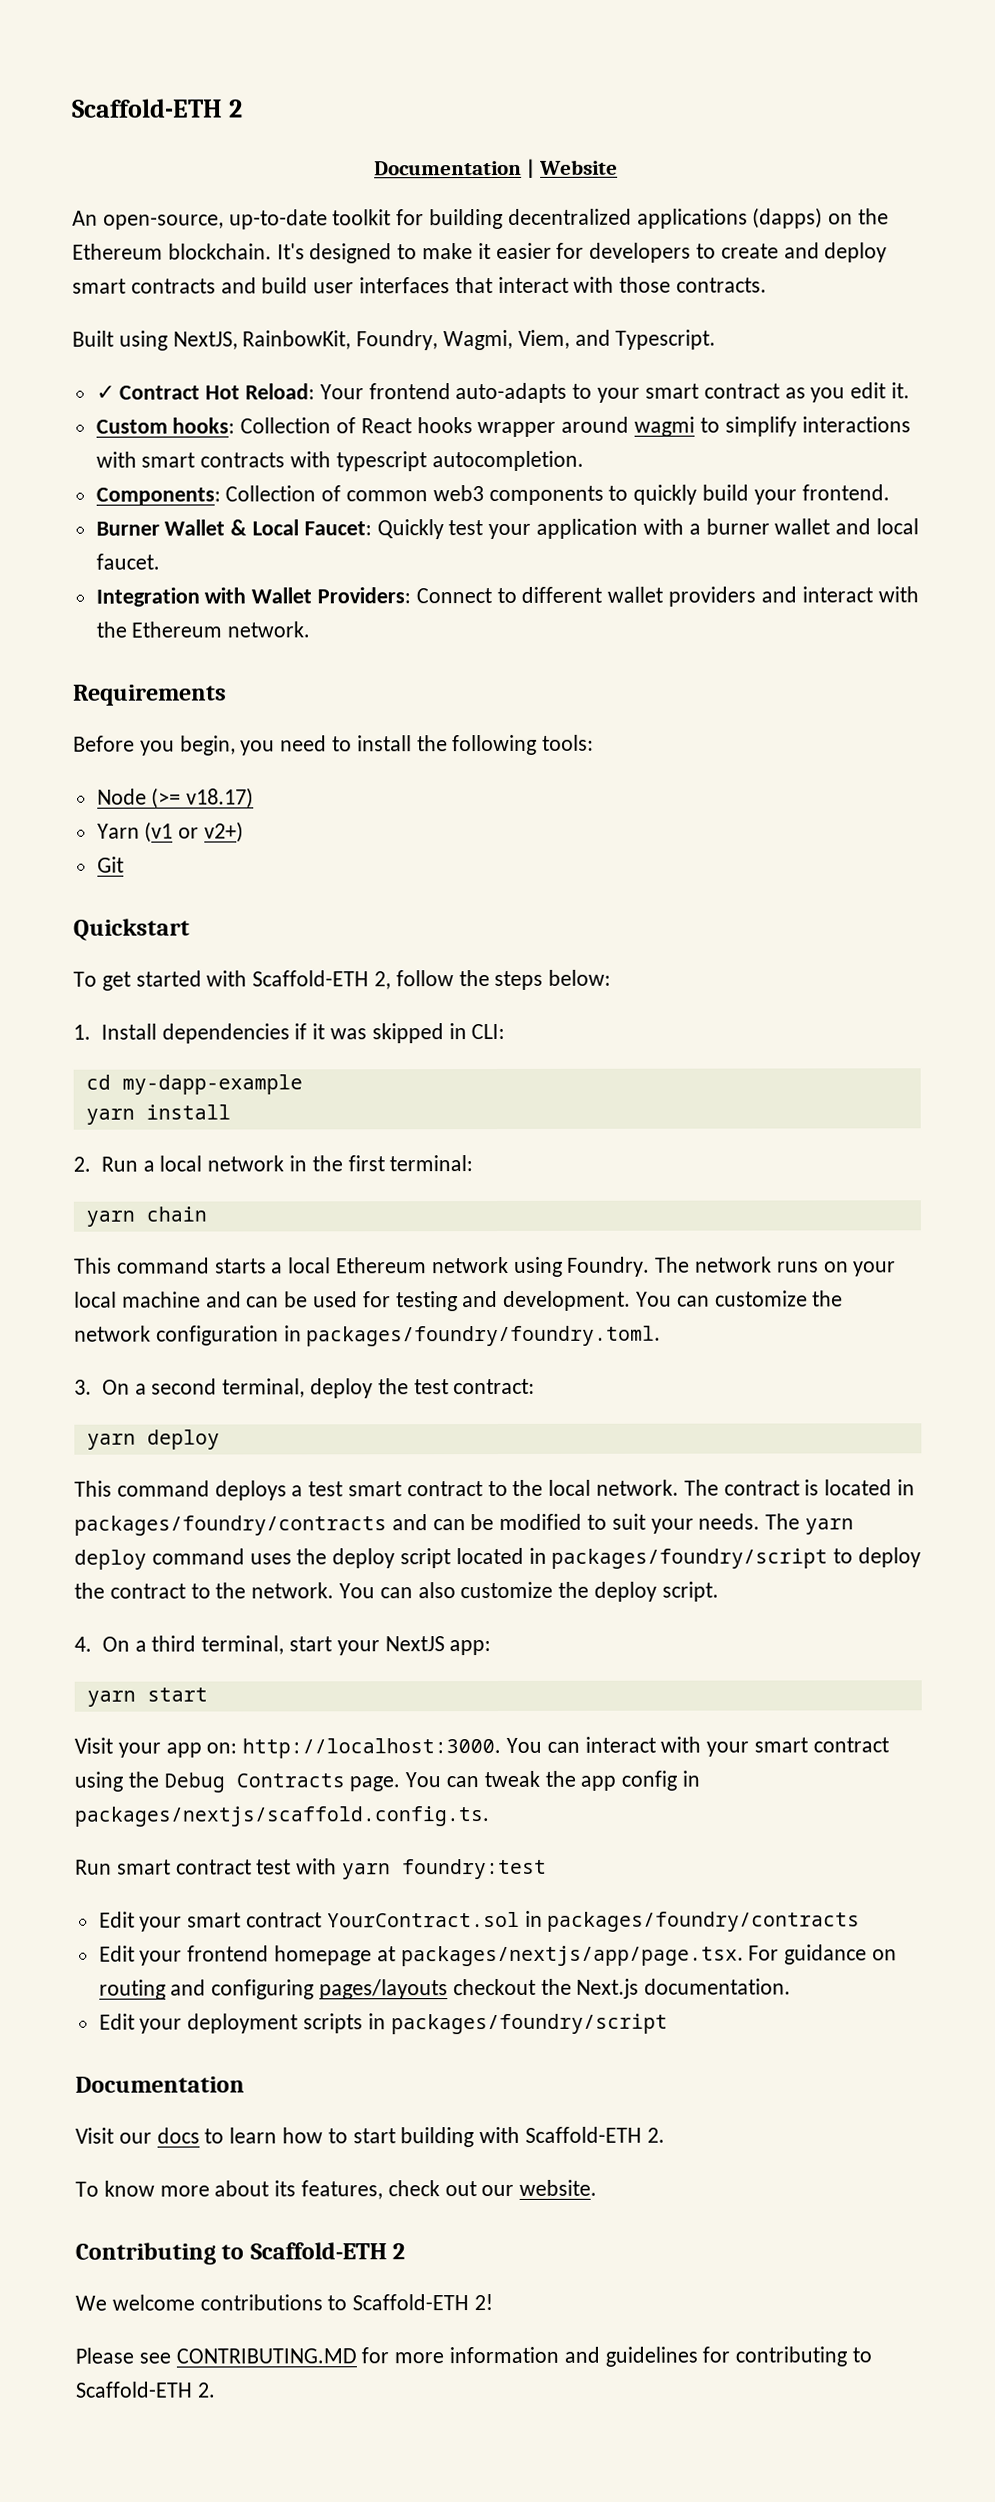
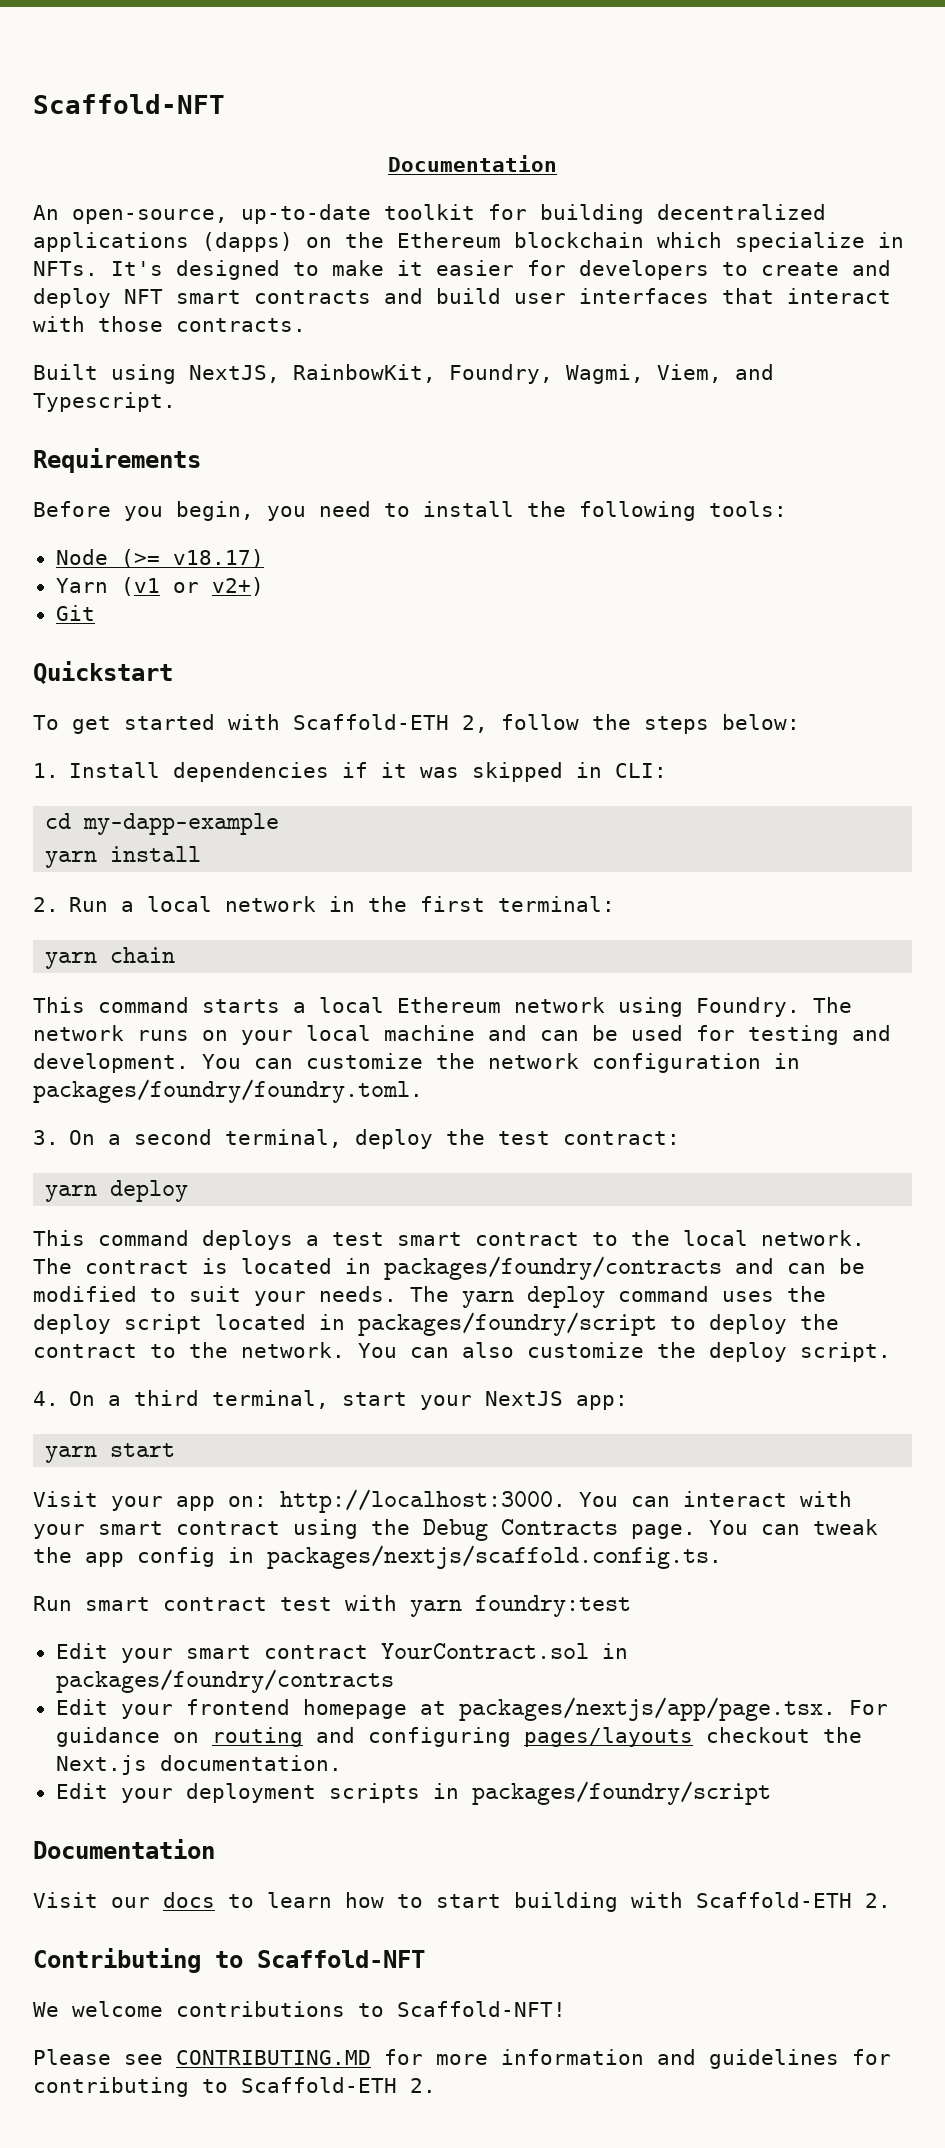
[71,98,244,118] [374,158,618,178] Scaffold-ETH 2 // Documentation | Website -> [33,94,225,114] [388,155,557,172] Scaffold-NFT // Documentation
[167,243,272,260] blockchain. -> [514,232,904,252] [33,261,98,276] blockchain which specialize in NFTs.
(888, 252) none -> [124,289,163,304] NFT
[95,382,910,404] [95,416,911,438] [95,450,584,472] [95,484,890,506] [95,518,919,540] [95,553,160,570] [95,586,919,607] [95,621,311,638] // ✓ Contract Hot Reload: Your frontend auto-adapts to your smart contract as you edit it. // Custom hooks: Collection of React hooks wrapper around wagmi to simplify interactions with smart contracts with typescript autocompletion. // Components: Collection of common web3 components to quickly build your frontend. // Burner Wallet & Local Faucet: Quickly test your application with a burner wallet and local faucet. // Integration with Wallet Providers: Connect to different wallet providers and interact with the Ethereum network. -> (176, 402) none
[75,2179,598,2200] // To know more about its features, check out our website. -> (891, 1900) none
[249,2242,406,2260] Scaffold-ETH 2 -> [257,1950,425,1968] Scaffold-NFT
[352,2294,494,2311] Scaffold-ETH 2! -> [397,2001,566,2017] Scaffold-NFT!

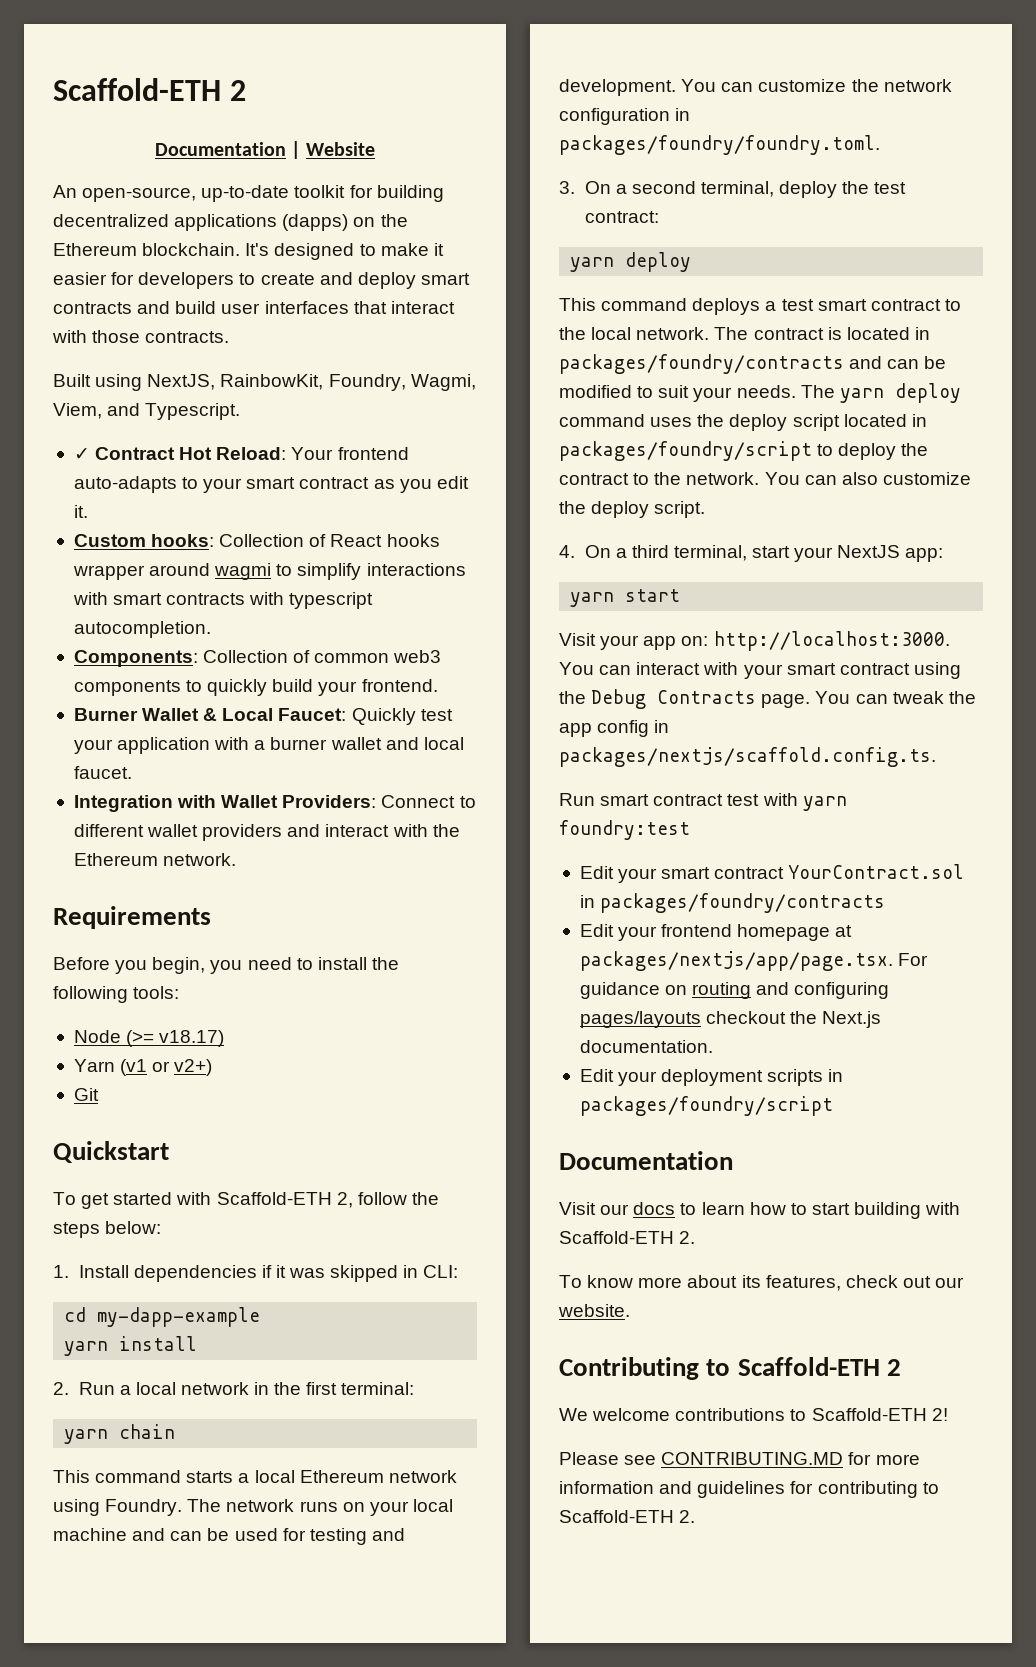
[33,94,225,114] [388,155,557,172] Scaffold-NFT // Documentation -> [53,78,246,101] [154,141,376,159] Scaffold-ETH 2 // Documentation | Website
[514,232,904,252] [33,261,98,276] blockchain which specialize in NFTs. -> [142,243,241,256] blockchain.
[124,289,163,304] NFT -> (416, 280) none
(176, 402) none -> [73,447,409,460] [73,476,469,493] [73,505,88,518] [73,534,440,547] [72,563,466,580] [72,592,374,609] [73,621,211,638] [73,650,442,667] [73,679,438,696] [73,708,453,725] [73,737,464,754] [73,766,132,779] [73,795,476,812] [73,824,460,841] [73,853,237,866] // ✓ Contract Hot Reload: Your frontend auto-adapts to your smart contract as you edit it. // Custom hooks: Collection of React hooks wrapper around wagmi to simplify interactions with smart contracts with typescript autocompletion. // Components: Collection of common web3 components to quickly build your frontend. // Burner Wallet & Local Faucet: Quickly test your application with a burner wallet and local faucet. // Integration with Wallet Providers: Connect to different wallet providers and interact with the Ethereum network.
(891, 1900) none -> [559,1275,965,1291] [558,1304,630,1317] // To know more about its features, check out our website.
[257,1950,425,1968] Scaffold-NFT -> [737,1357,901,1376] Scaffold-ETH 2
[397,2001,566,2017] Scaffold-NFT! -> [811,1408,948,1421] Scaffold-ETH 2!

